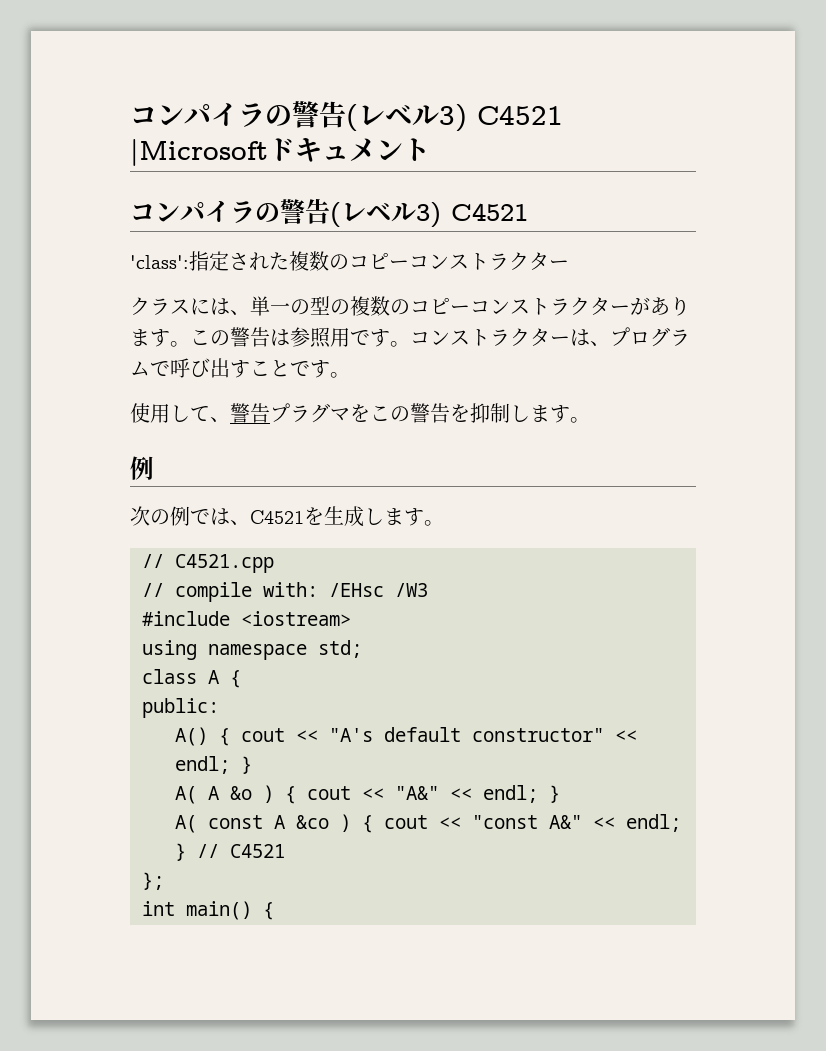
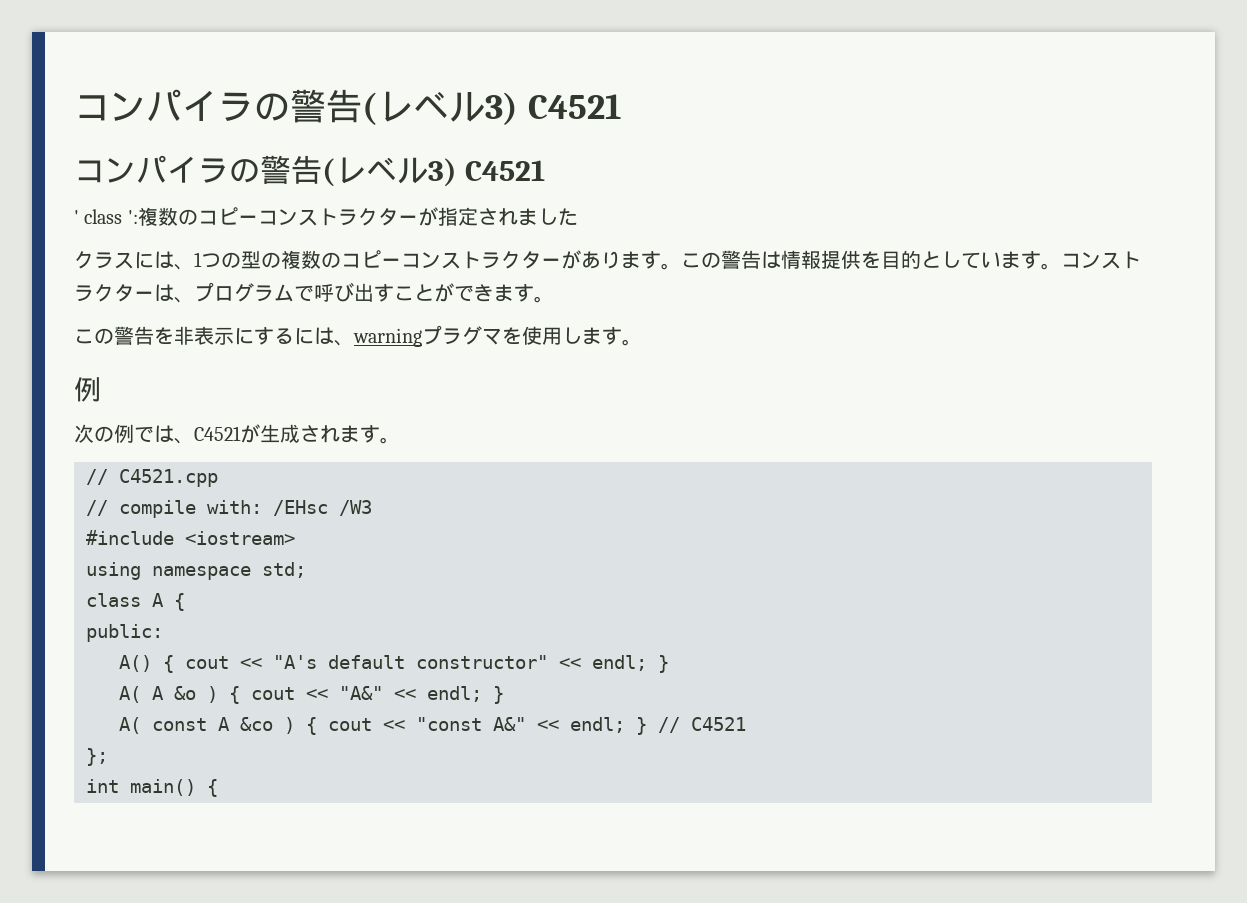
[130,101,563,132] [130,137,430,166] [130,199,528,228] [130,251,569,271] コンパイラの警告(レベル3) C4521 |Microsoftドキュメント // コンパイラの警告(レベル3) C4521 // 'class':指定された複数のコピーコンストラクター -> [74,89,621,125] [74,155,546,187] [74,207,578,226] コンパイラの警告(レベル3) C4521 // コンパイラの警告(レベル3) C4521 // ' class ':複数のコピーコンストラクターが指定されました
[250,296,290,316] 単一 -> [194,252,221,268] 1つ
[290,327,370,348] 参照用で -> [781,250,1021,269] 情報提供を目的としていま
[290,360,350,378] [130,403,510,423] です。 // 使用して、警告プラグマをこの警告を抑制 -> [434,283,554,303] [74,325,562,347] ができます。 // この警告を非表示にするには、warningプラグマを使用
[304,506,384,527] を生成し -> [240,424,340,443] が生成され

